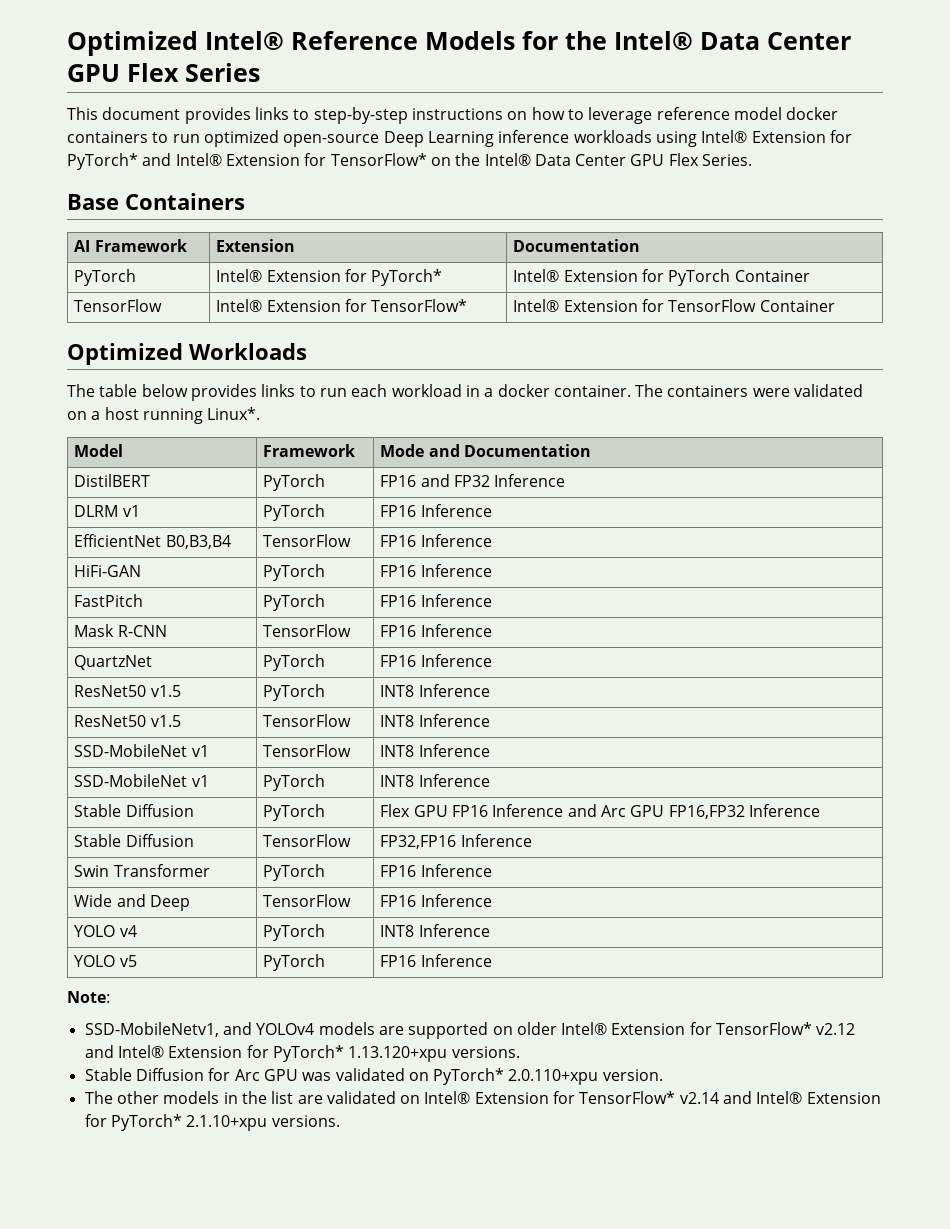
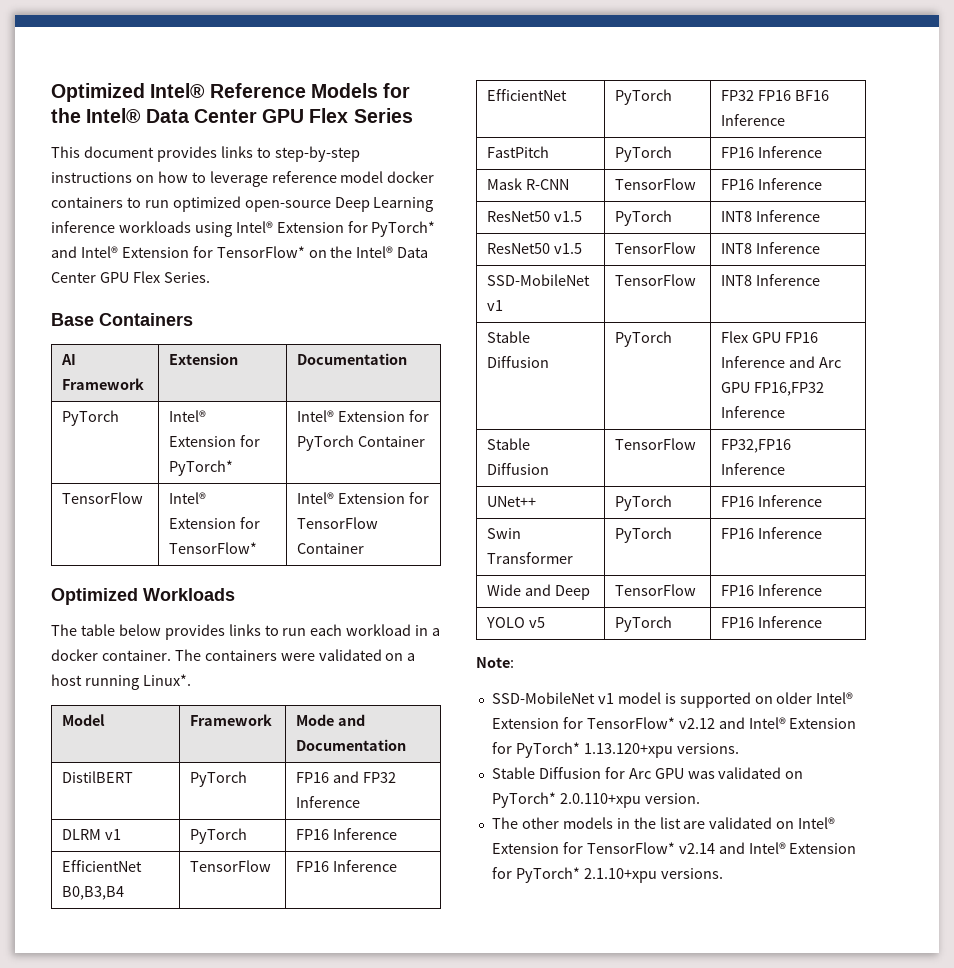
[74,565,142,577] [263,564,326,581] [380,565,417,577] HiFi-GAN | PyTorch | FP16 -> [487,89,568,101] [615,89,673,105] [721,90,830,101] EfficientNet | PyTorch | FP32 FP16 BF16
[74,655,153,670] [263,654,326,671] [380,654,492,667] // QuartzNet | PyTorch | FP16 Inference -> (823, 184) none
[74,774,209,787] [263,774,326,791] [380,774,490,787] // SSD-MobileNet v1 | PyTorch | INT8 Inference -> (821, 280) none
(532, 840) none -> [487,496,537,507] [615,495,673,511] [721,495,823,507] // UNet++ | PyTorch | FP16 Inference
[74,925,137,937] [263,924,326,941] [380,924,490,937] // YOLO v4 | PyTorch | INT8 Inference -> (823, 590) none
[84,1022,404,1037] SSD-MobileNetv1, and YOLOv4 models are -> [491,692,676,704] SSD-MobileNet v1 model is

